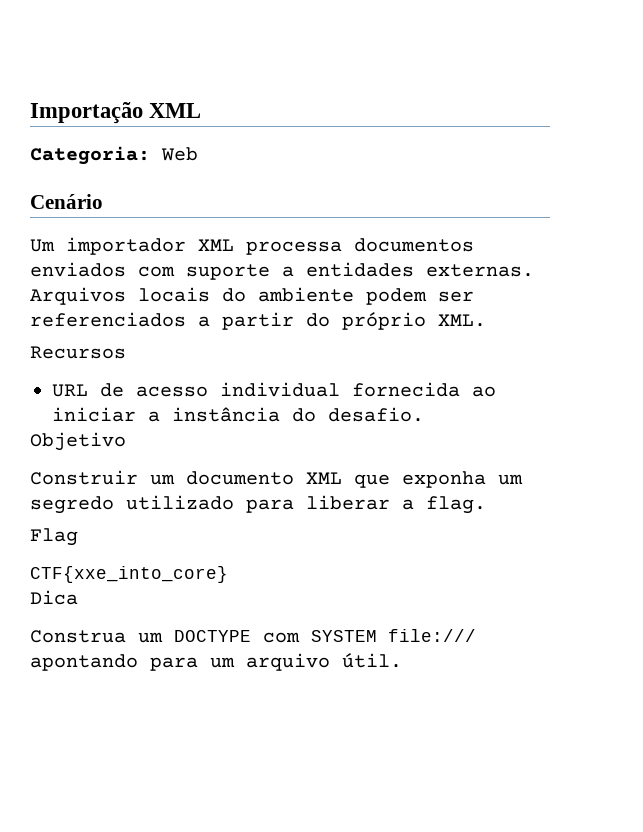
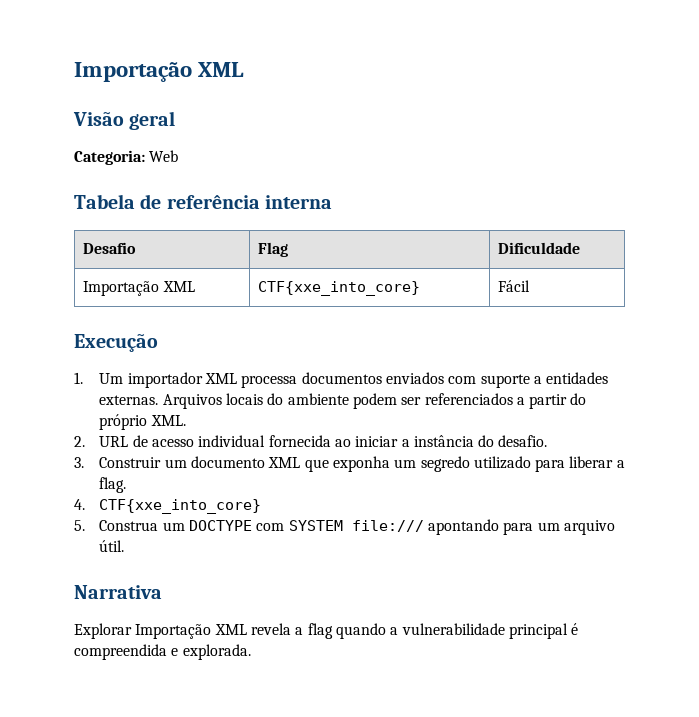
[30,102,202,124] Importação XML -> [74,62,245,82] [73,111,176,130] Importação XML // Visão geral
[30,194,103,209] Cenário // -> [74,194,333,209] [83,242,137,254] [258,242,289,257] [498,242,581,254] [83,281,195,296] [258,281,421,296] [498,280,531,292] [74,334,158,352] [74,372,83,384] Tabela de referência interna // Desafio | Flag | Dificuldade // Importação XML | CTF{xxe_into_core} | Fácil // Execução // 1.
[30,346,126,359] Recursos // -> [74,436,85,447] 2.
[30,432,126,451] Objetivo // -> [74,457,84,468] 3.
[30,528,78,546] Flag // -> [74,499,85,510] 4.
[30,590,78,605] Dica // -> [74,520,85,531] 5.
(402, 660) none -> [74,585,162,599] [74,623,579,639] [74,644,251,660] // Narrativa // Explorar Importação XML revela a flag quando a vulnerabilidade principal é compreendida e explorada.

